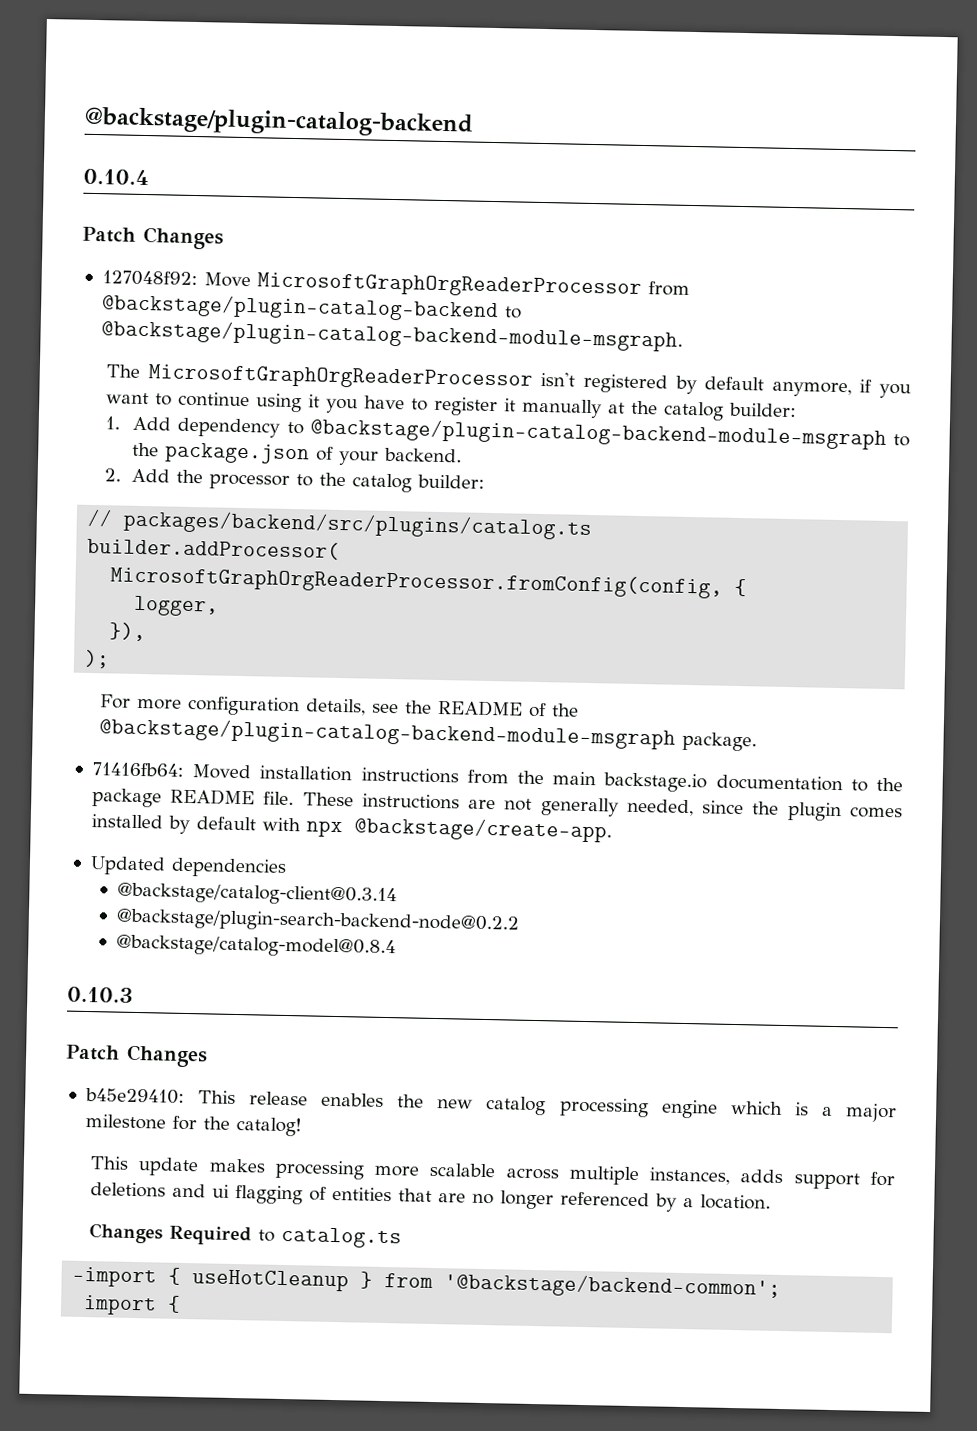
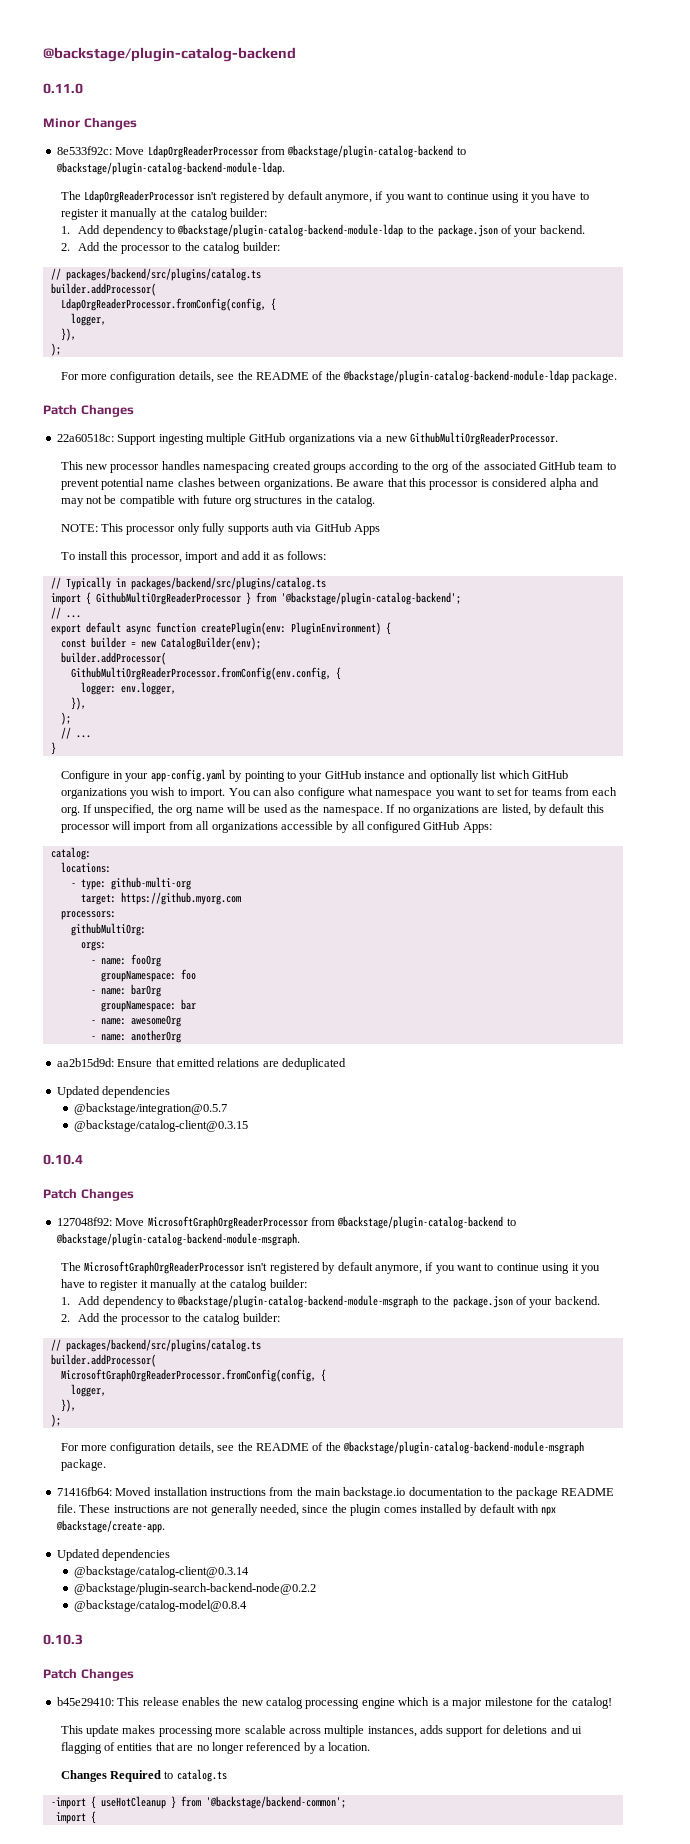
[84,106,474,138] @backstage/plugin-catalog-backend -> [43,47,296,62] [43,83,83,94] [43,117,137,130] [56,145,466,158] [55,162,285,175] [60,190,589,203] [60,208,267,220] [60,224,585,237] [60,242,280,254] [50,268,261,281] [50,283,156,296] [60,298,276,311] [70,313,106,326] [60,328,76,341] [50,343,61,356] [60,370,618,383] [43,404,134,417] [56,432,559,445] [60,461,616,473] [60,478,599,490] [60,495,376,507] [60,523,381,535] [60,551,327,563] [50,577,326,590] [50,592,461,605] [50,607,81,619] [50,622,391,635] [60,637,261,650] [60,652,166,665] [70,667,341,680] [80,682,176,695] [70,697,86,710] [60,712,71,725] [60,727,91,739] [50,742,56,755] [60,769,568,782] [60,787,618,799] [60,804,604,816] [60,821,492,833] [50,847,91,860] [60,862,111,873] [70,877,191,890] [80,892,241,905] [60,911,116,920] [70,923,146,936] [80,941,106,951] [90,954,161,967] [100,969,196,982] [90,984,161,997] [100,999,196,1012] [90,1015,181,1027] [90,1030,181,1043] [56,1058,346,1070] [56,1086,171,1098] [74,1103,228,1115] [74,1120,249,1132] @backstage/plugin-catalog-backend // 0.11.0 // Minor Changes // 8e533f92c: Move LdapOrgReaderProcessor from @backstage/plugin-catalog-backend to @backstage/plugin-catalog-backend-module-ldap. // The LdapOrgReaderProcessor isn't registered by default anymore, if you want to continue using it you have to register it manually at the catalog builder: // 1. Add dependency to @backstage/plugin-catalog-backend-module-ldap to the package.json of your backend. // 2. Add the processor to the catalog builder: // // packages/backend/src/plugins/catalog.ts // builder.addProcessor( // LdapOrgReaderProcessor.fromConfig(config, { // logger, // }), // ); // For more configuration details, see the README of the @backstage/plugin-catalog-backend-module-ldap package. // Patch Changes // 22a60518c: Support ingesting multiple GitHub organizations via a new GithubMultiOrgReaderProcessor. // This new processor handles namespacing created groups according to the org of the associated GitHub team to prevent potential name clashes between organizations. Be aware that this processor is considered alpha and may not be compatible with future org structures in the catalog. // NOTE: This processor only fully supports auth via GitHub Apps // To install this processor, import and add it as follows: // // Typically in packages/backend/src/plugins/catalog.ts // import { GithubMultiOrgReaderProcessor } from '@backstage/plugin-catalog-backend'; // // ... // export default async function createPlugin(env: PluginEnvironment) { // const builder = new CatalogBuilder(env); // builder.addProcessor( // GithubMultiOrgReaderProcessor.fromConfig(env.config, { // logger: env.logger, // }), // ); // // ... // } // Configure in your app-config.yaml by pointing to your GitHub instance and optionally list which GitHub organizations you wish to import. You can also configure what namespace you want to set for teams from each org. If unspecified, the org name will be used as the namespace. If no organizations are listed, by default this processor will import from all organizations accessible by all configured GitHub Apps: // catalog: // locations: // - type: github-multi-org // target: https://github.myorg.com // processors: // githubMultiOrg: // orgs: // - name: fooOrg // groupNamespace: foo // - name: barOrg // groupNamespace: bar // - name: awesomeOrg // - name: anotherOrg // aa2b15d9d: Ensure that emitted relations are deduplicated // Updated dependencies // @backstage/integration@0.5.7 // @backstage/catalog-client@0.3.15

